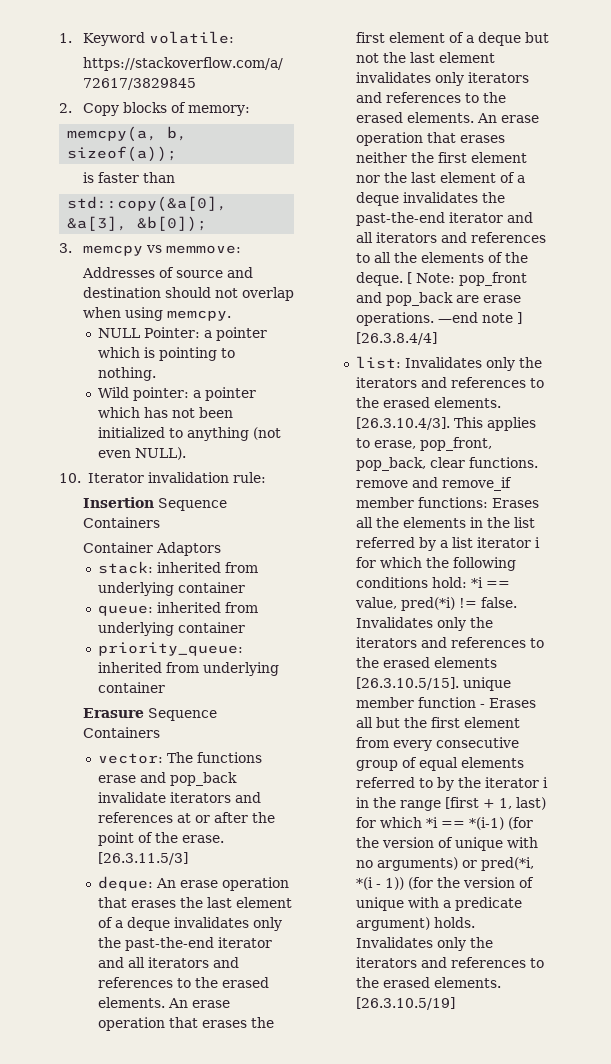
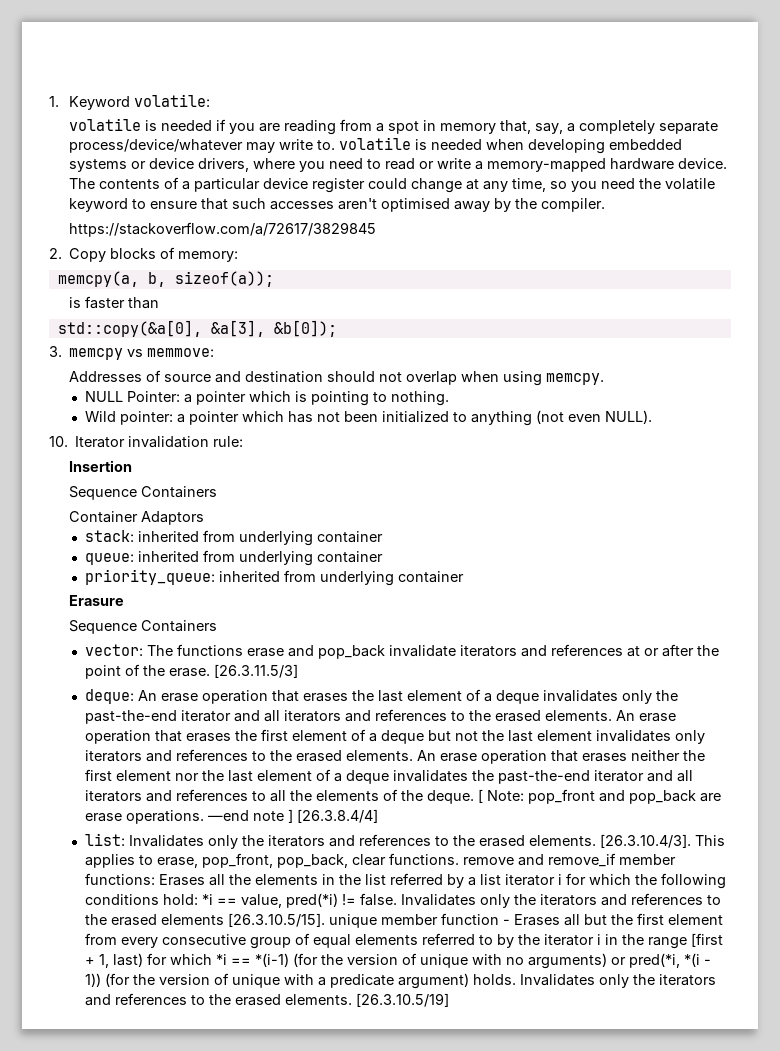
(234, 37) none -> [69,118,719,135] [69,137,683,154] [69,158,728,172] [69,177,716,193] [69,198,606,212] // volatile is needed if you are reading from a spot in memory that, say, a completely separate process/device/whatever may write to. volatile is needed when developing embedded systems or device drivers, where you need to read or write a memory-mapped hardware device. The contents of a particular device register could change at any time, so you need the volatile keyword to ensure that such accesses aren't optimised away by the compiler.
(154, 502) none -> (133, 466) //
(144, 713) none -> (125, 600) //

